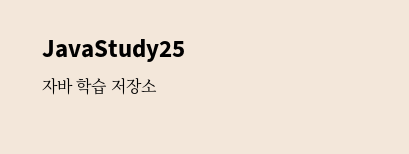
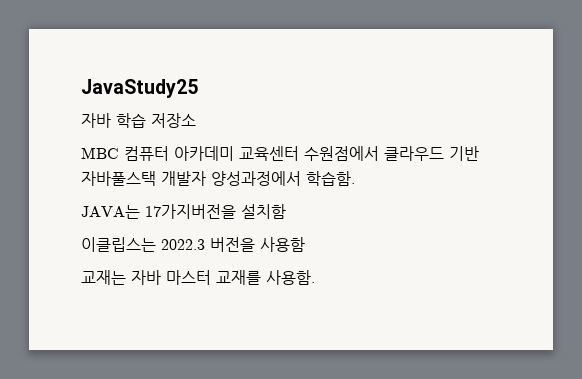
(157, 86) none -> [81,146,479,161] [81,171,355,186] [81,204,286,219] [81,237,305,252] [81,270,315,285] // MBC 컴퓨터 아카데미 교육센터 수원점에서 클라우드 기반 자바풀스택 개발자 양성과정에서 학습함. // JAVA는 17가지버전을 설치함 // 이클립스는 2022.3 버전을 사용함 // 교재는 자바 마스터 교재를 사용함.

